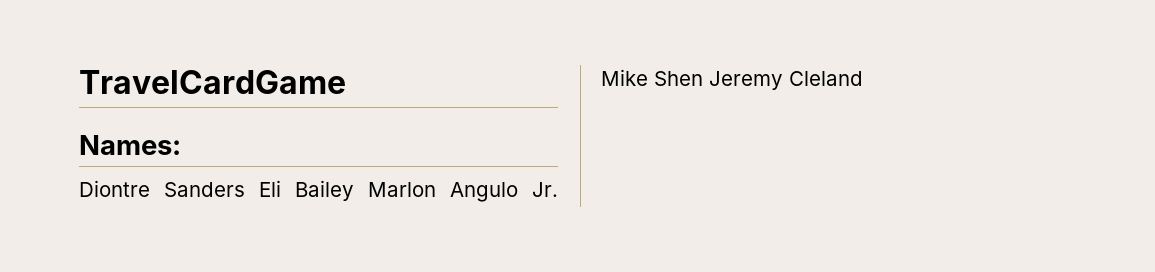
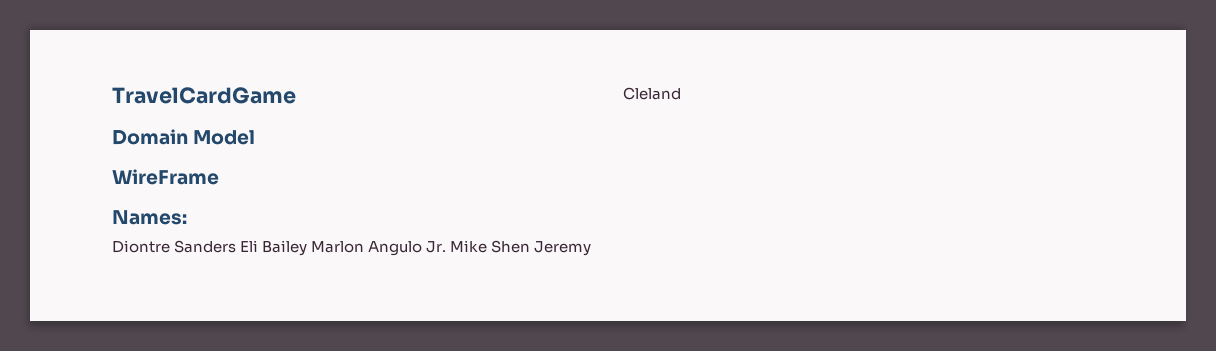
(346, 82) none -> [112,129,256,145] [112,169,219,185] // Domain Model // WireFrame

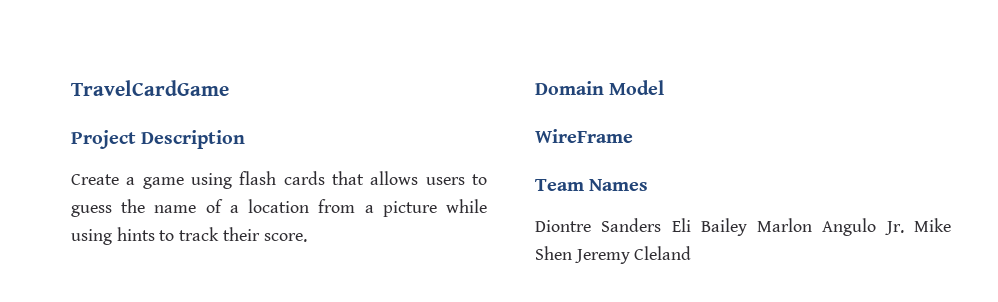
(296, 95) none -> [71,130,246,149] [71,171,487,189] [71,199,488,217] [71,227,307,245] // Project Description // Create a game using flash cards that allows users to guess the name of a location from a picture while using hints to track their score.
[112,210,187,225] Names: -> [535,179,649,191] Team Names

